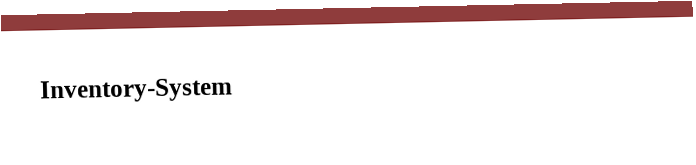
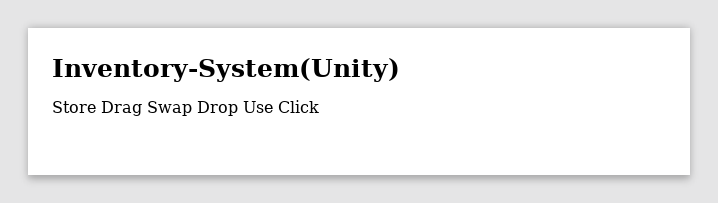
[39,77,233,104] Inventory-System -> [52,58,400,82] [52,100,319,116] Inventory-System(Unity) // Store Drag Swap Drop Use Click

